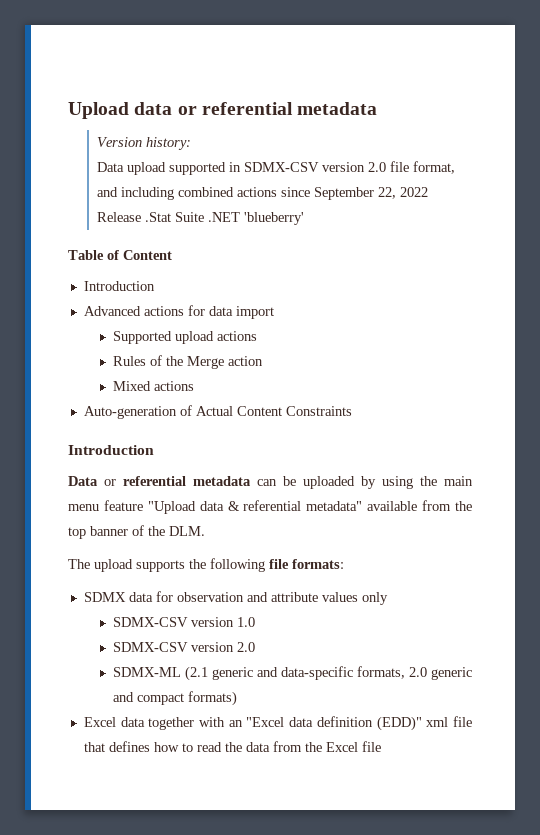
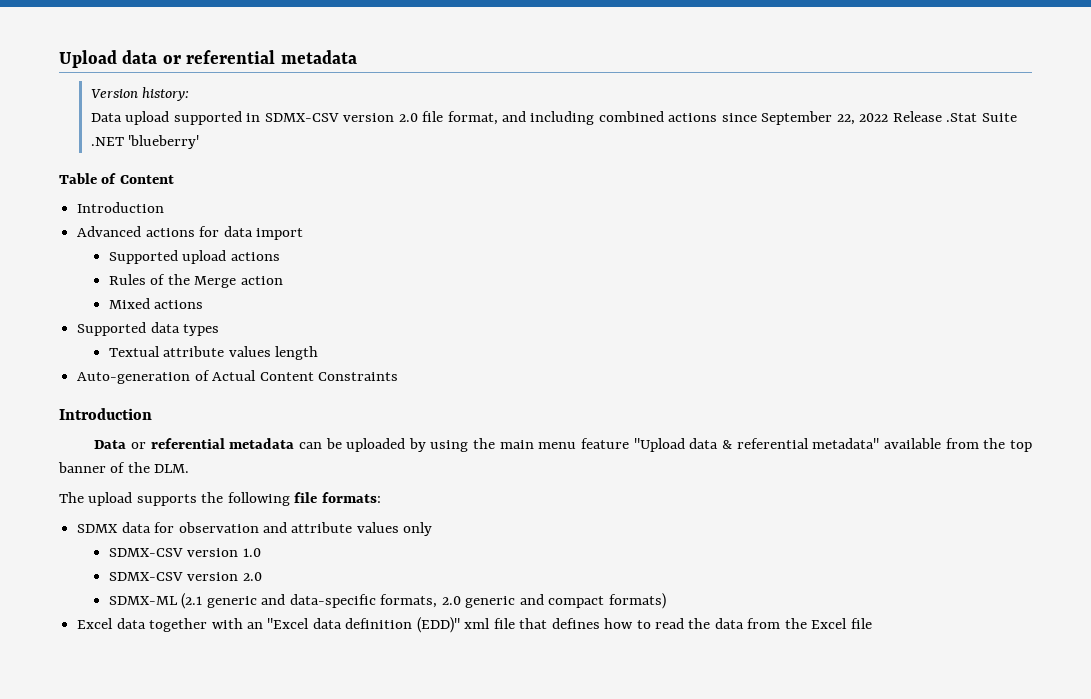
(194, 386) none -> [77,322,220,336] [109,346,319,360] // Supported data types // Textual attribute values length

